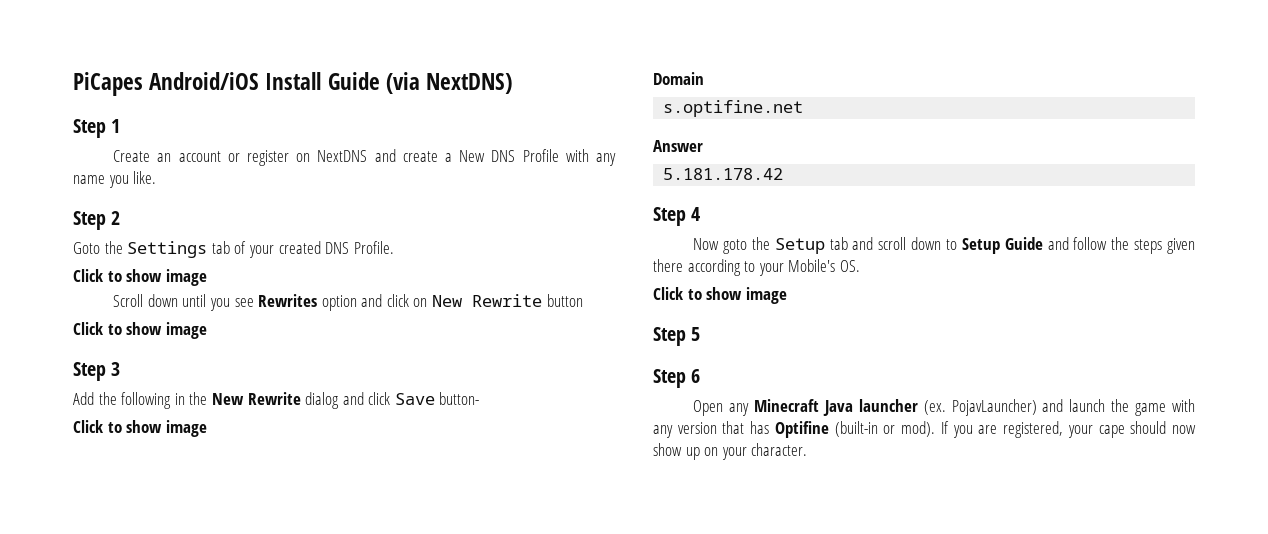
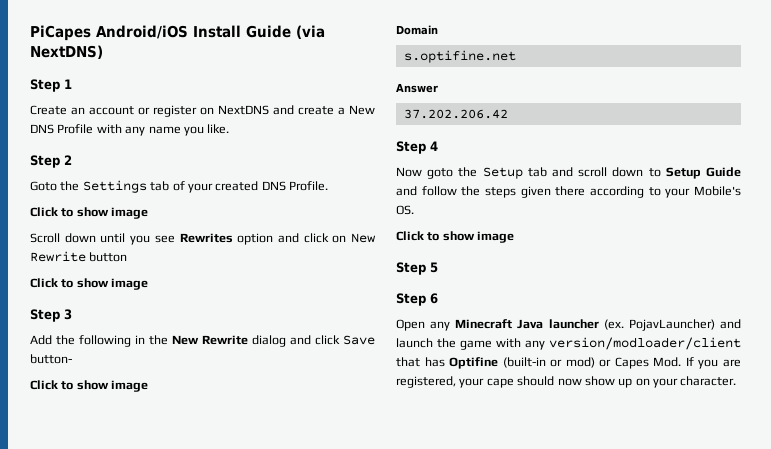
[663,168,784,180] 5.181.178.42 -> [403,109,508,119] 37.202.206.42
[677,422,717,434] version -> [549,337,741,350] version/modloader/client
[901,421,936,437] mod). -> [565,357,682,369] mod) or Capes Mod.

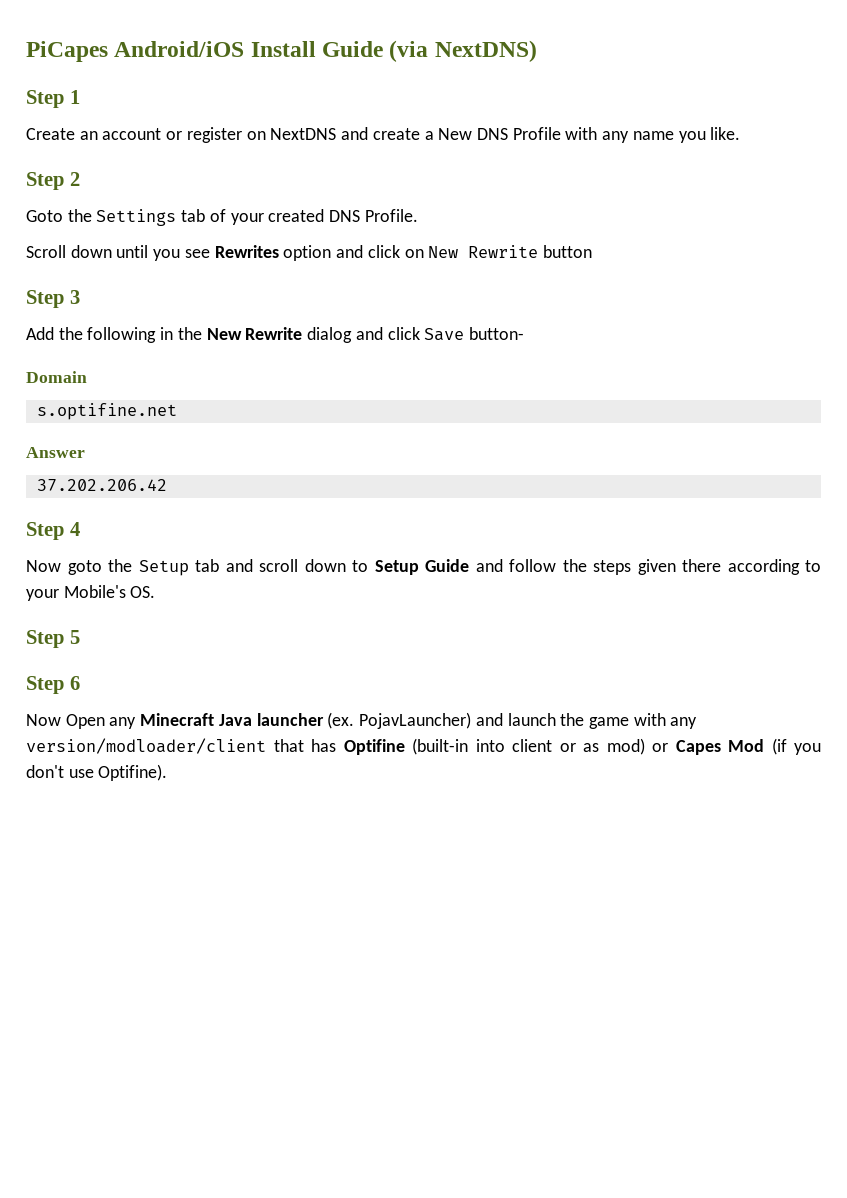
[30,207,149,219] // Click to show image -> (418, 215) none
[30,278,149,290] // Click to show image -> (592, 251) none
[30,380,149,392] // Click to show image -> (524, 333) none
[396,231,515,243] // Click to show image -> (156, 592) none
(438, 298) none -> [26,714,61,726] Now
[550,357,741,369] [396,376,737,388] or mod) or Capes Mod. If you are registered, your cape should now show up on your character. -> [475,738,821,755] [26,764,168,781] into client or as mod) or Capes Mod (if you don't use Optifine).

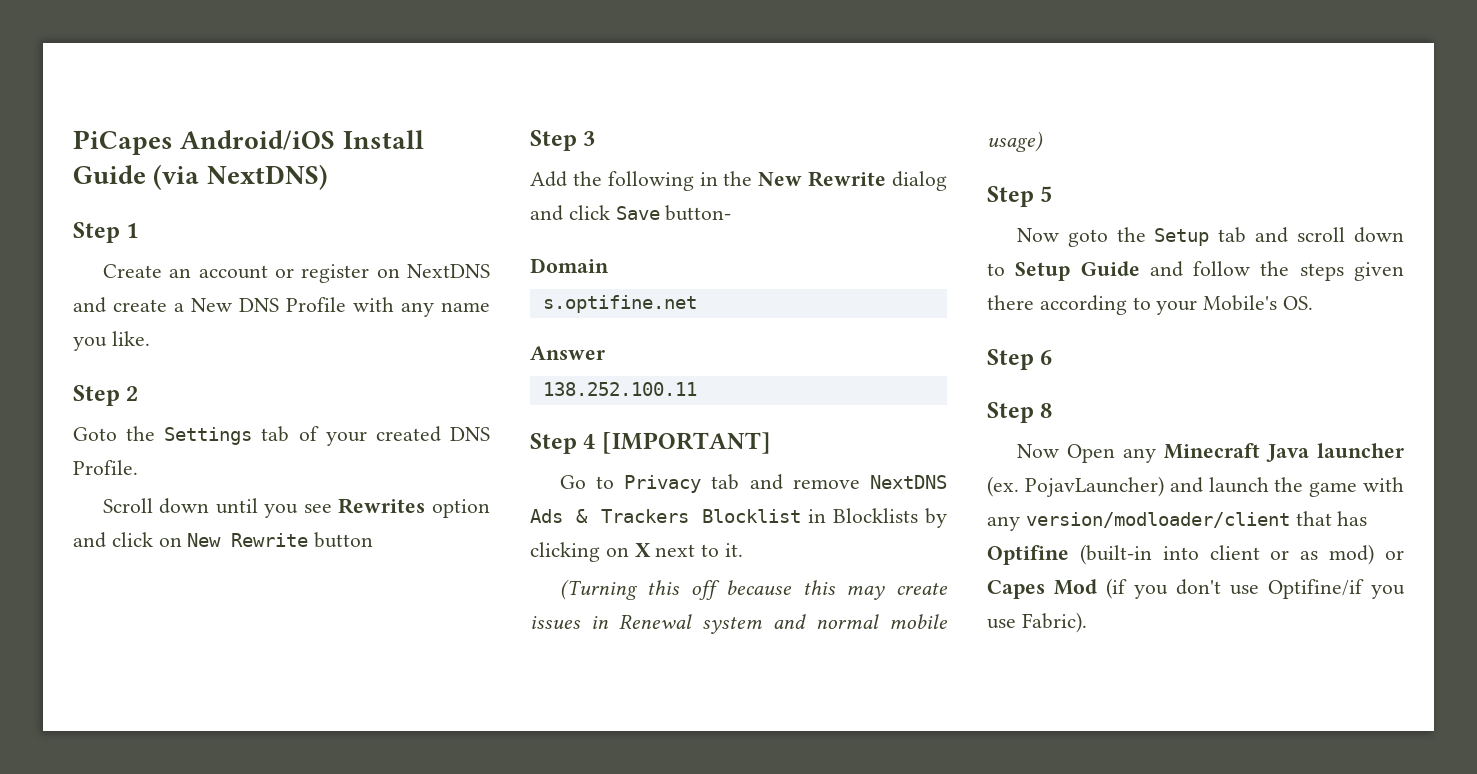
[36,479,167,491] 37.202.206.42 -> [542,382,697,396] 138.252.100.11
(80, 529) none -> [601,432,771,454] [559,474,947,493] [530,508,947,528] [530,542,744,562] [559,579,948,600] [530,614,948,634] [987,131,1043,152] [987,186,1053,207] [IMPORTANT] // Go to Privacy tab and remove NextDNS Ads & Trackers Blocklist in Blocklists by clicking on X next to it. // (Turning this off because this may create issues in Renewal system and normal mobile usage) // Step 5
[69,630,80,644] [26,676,80,694] 5 // Step 6 -> [1040,350,1053,365] [987,402,1053,423] 6 // Step 8
[98,764,168,781] Optifine). -> [1268,579,1405,599] [987,612,1087,633] Optifine/if you use Fabric).

